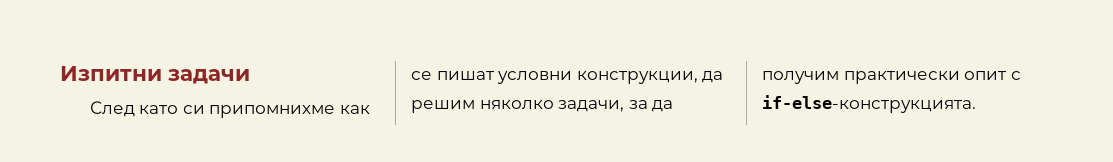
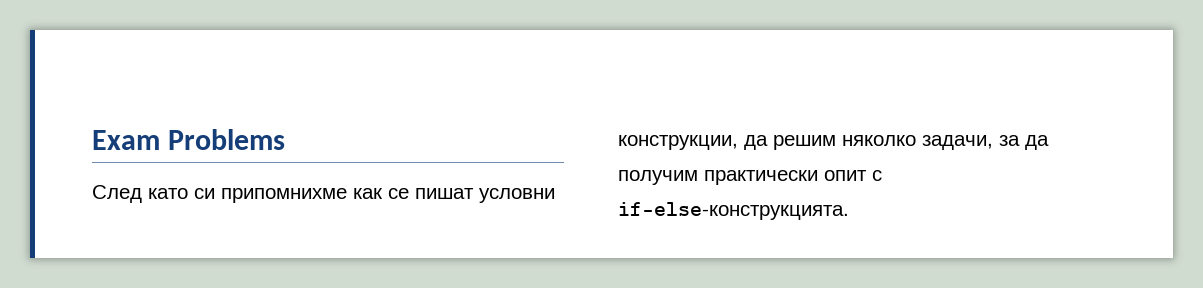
[60,66,250,84] Изпитни задачи -> [92,129,285,150] Exam Problems

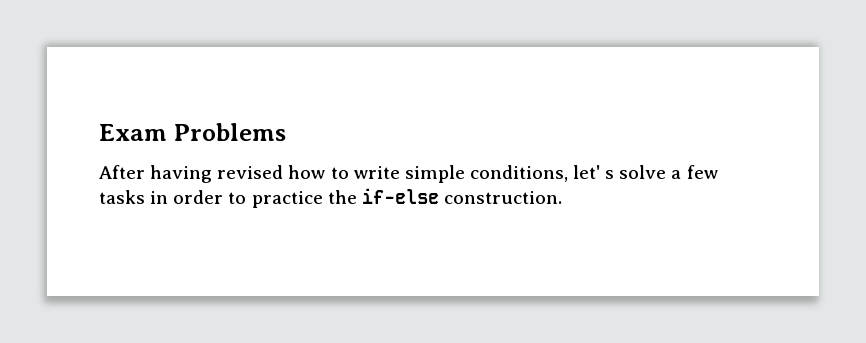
[92,185,555,203] [618,135,1049,150] [618,170,882,185] [618,202,849,220] След като си припомнихме как се пишат условни конструкции, да решим няколко задачи, за да получим практически опит с if-else-конструкцията. -> [99,165,718,183] [99,188,562,208] After having revised how to write simple conditions, let' s solve a few tasks in order to practice the if-else construction.

